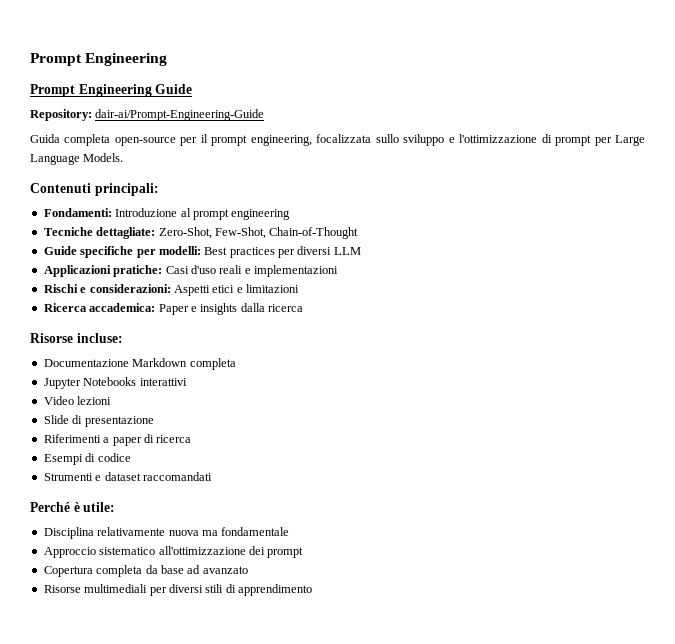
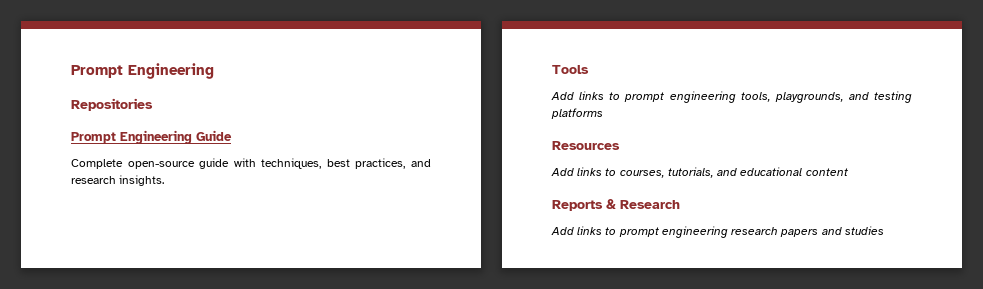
[30,53,168,66] Prompt Engineering -> [71,63,214,79] [71,98,153,111] Prompt Engineering // Repositories
[30,109,265,121] [30,134,645,146] [30,153,124,165] [30,183,159,196] [43,208,291,220] [43,227,359,239] [43,246,361,258] [43,265,338,277] [43,284,299,296] [43,303,303,315] [30,333,123,343] [43,358,236,370] [43,377,187,389] [43,396,112,405] [43,415,154,427] [43,434,192,446] [43,453,131,465] [43,472,212,481] [30,502,116,512] [43,527,290,539] [43,546,304,558] [43,565,248,577] [43,584,312,596] Repository: dair-ai/Prompt-Engineering-Guide // Guida completa open-source per il prompt engineering, focalizzata sullo sviluppo e l'ottimizzazione di prompt per Large Language Models. // Contenuti principali: // Fondamenti: Introduzione al prompt engineering // Tecniche dettagliate: Zero-Shot, Few-Shot, Chain-of-Thought // Guide specifiche per modelli: Best practices per diversi LLM // Applicazioni pratiche: Casi d'uso reali e implementazioni // Rischi e considerazioni: Aspetti etici e limitazioni // Ricerca accademica: Paper e insights dalla ricerca // Risorse incluse: // Documentazione Markdown completa // Jupyter Notebooks interattivi // Video lezioni // Slide di presentazione // Riferimenti a paper di ricerca // Esempi di codice // Strumenti e dataset raccomandati // Perché è utile: // Disciplina relativamente nuova ma fondamentale // Approccio sistematico all'ottimizzazione dei prompt // Copertura completa da base ad avanzato // Risorse multimediali per diversi stili di apprendimento -> [71,158,431,169] [71,175,165,186] [552,65,589,74] [551,91,912,103] [551,108,603,119] [552,141,620,150] [551,167,848,178] [552,199,680,211] [551,226,884,238] Complete open-source guide with techniques, best practices, and research insights. // Tools // Add links to prompt engineering tools, playgrounds, and testing platforms // Resources // Add links to courses, tutorials, and educational content // Reports & Research // Add links to prompt engineering research papers and studies

